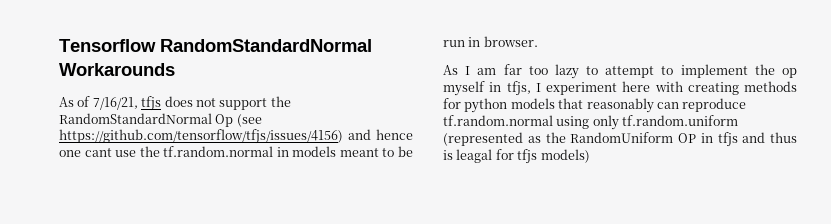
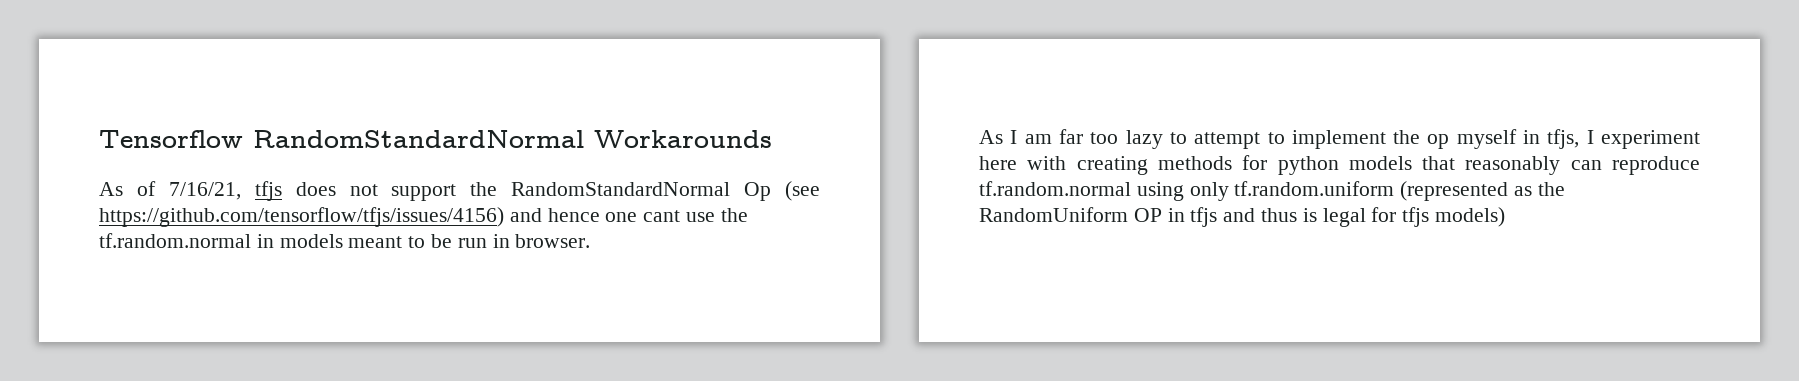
[456,149,493,163] leagal -> [1322,208,1366,227] legal

